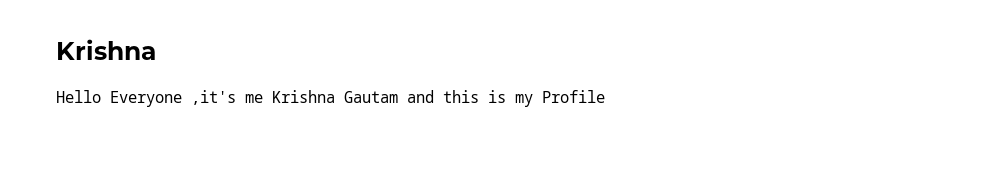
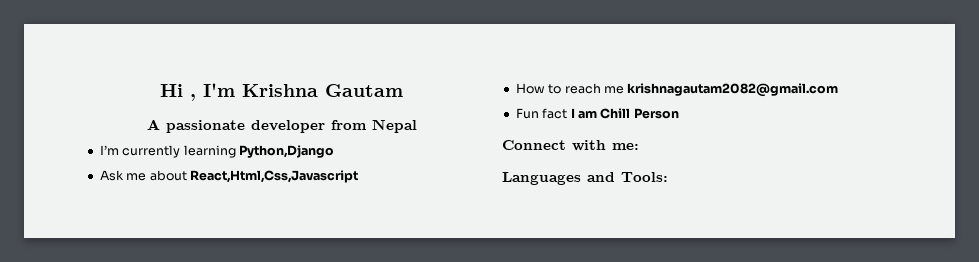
[56,39,156,60] [56,90,605,107] Krishna // Hello Everyone ,it's me Krishna Gautam and this is my Profile -> [160,83,403,101] [146,119,417,133] [99,145,334,158] [99,170,358,183] [515,83,839,97] [515,108,679,119] [502,140,639,151] [502,172,668,185] Hi , I'm Krishna Gautam // A passionate developer from Nepal // I’m currently learning Python,Django // Ask me about React,Html,Css,Javascript // How to reach me krishnagautam2082@gmail.com // Fun fact I am Chill Person // Connect with me: // Languages and Tools:

